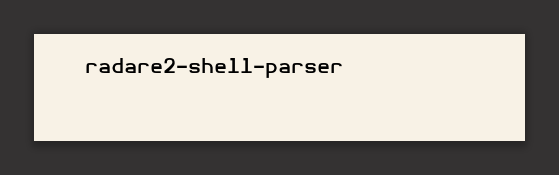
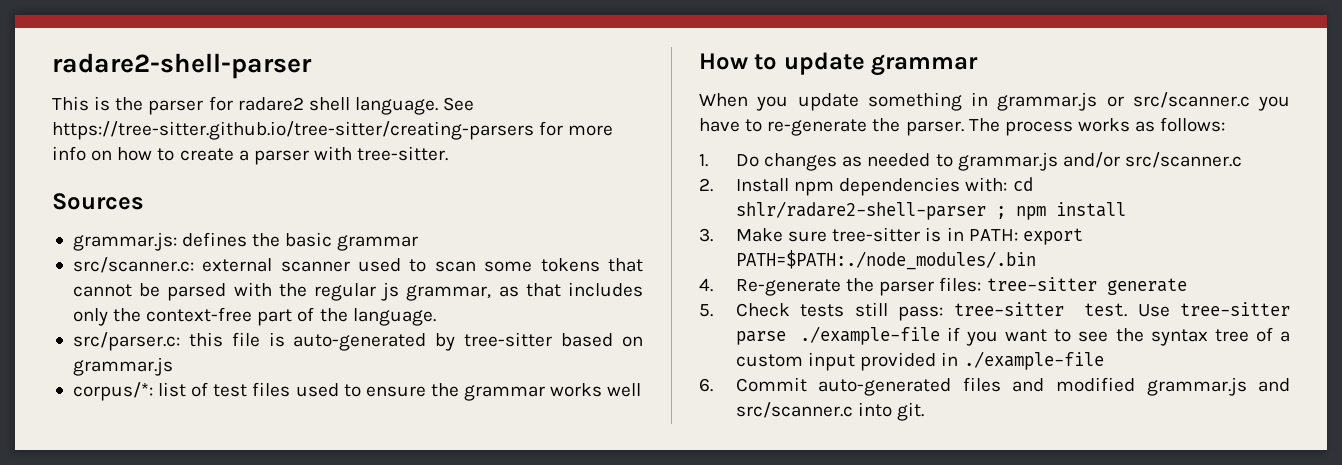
(343, 68) none -> [52,96,475,115] [52,121,614,140] [52,146,449,165] [52,193,144,210] [72,232,419,251] [72,257,643,273] [72,282,644,301] [72,307,436,326] [72,332,643,351] [72,357,173,376] [72,382,642,401] [699,52,979,76] [699,92,1290,111] [699,117,1226,136] [699,152,1242,171] [699,177,1033,196] [735,201,1126,220] [699,227,1083,245] [735,250,1036,270] [699,277,1187,296] [699,302,1290,321] [735,326,1290,346] [735,351,1104,371] [699,377,1290,396] [735,402,925,421] // This is the parser for radare2 shell language. See https://tree-sitter.github.io/tree-sitter/creating-parsers for more info on how to create a parser with tree-sitter. // Sources // grammar.js: defines the basic grammar // src/scanner.c: external scanner used to scan some tokens that cannot be parsed with the regular js grammar, as that includes only the context-free part of the language. // src/parser.c: this file is auto-generated by tree-sitter based on grammar.js // corpus/*: list of test files used to ensure the grammar works well // How to update grammar // When you update something in grammar.js or src/scanner.c you have to re-generate the parser. The process works as follows: // 1. Do changes as needed to grammar.js and/or src/scanner.c // 2. Install npm dependencies with: cd shlr/radare2-shell-parser ; npm install // 3. Make sure tree-sitter is in PATH: export PATH=$PATH:./node_modules/.bin // 4. Re-generate the parser files: tree-sitter generate // 5. Check tests still pass: tree-sitter test. Use tree-sitter parse ./example-file if you want to see the syntax tree of a custom input provided in ./example-file // 6. Commit auto-generated files and modified grammar.js and src/scanner.c into git.

